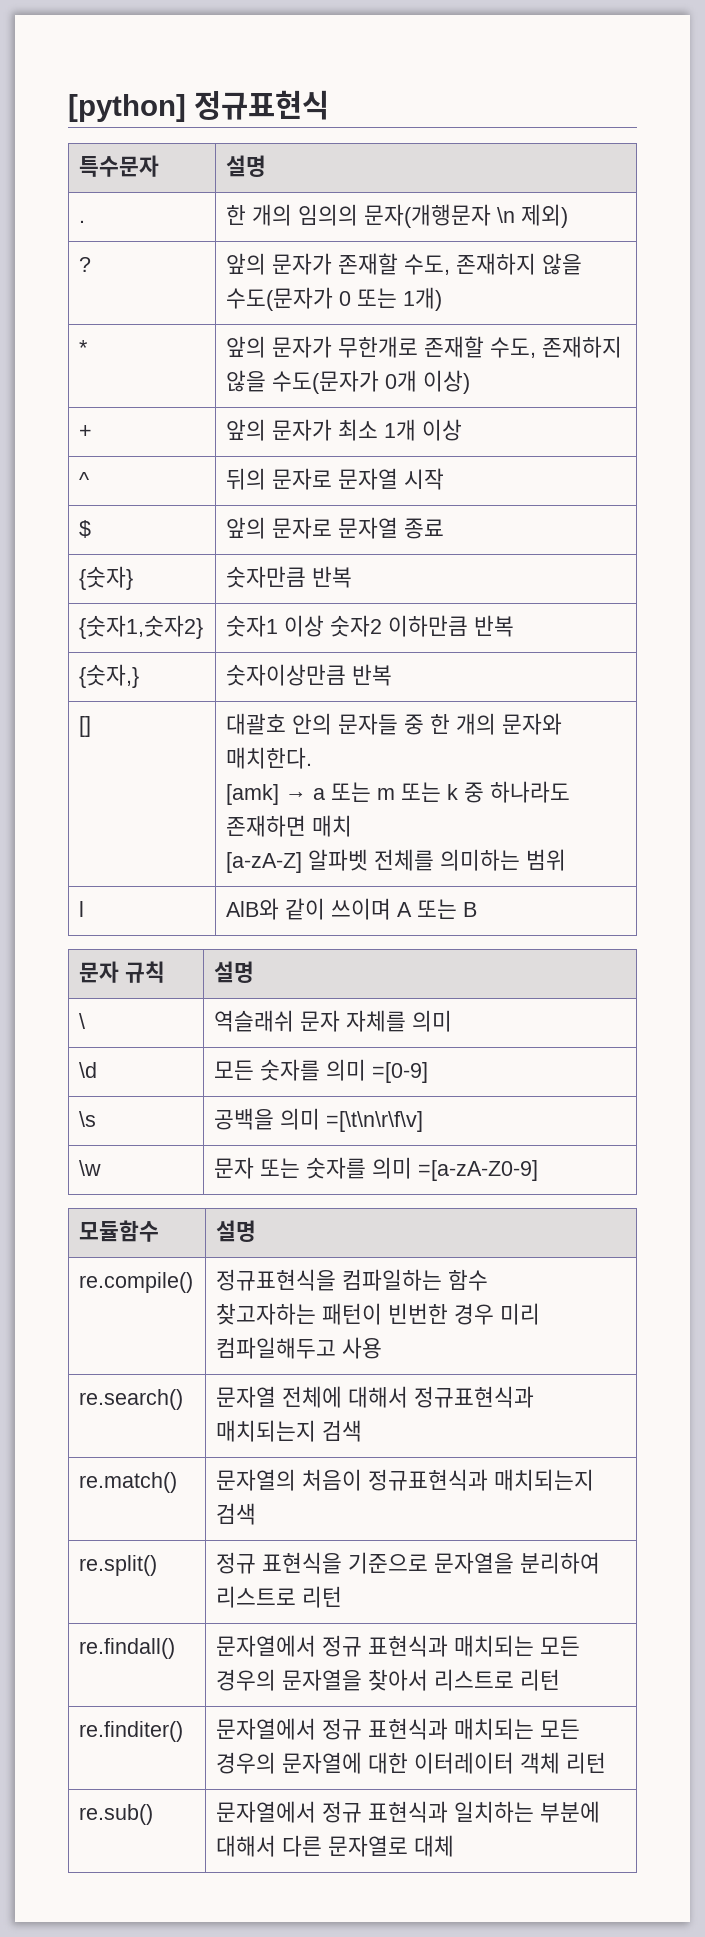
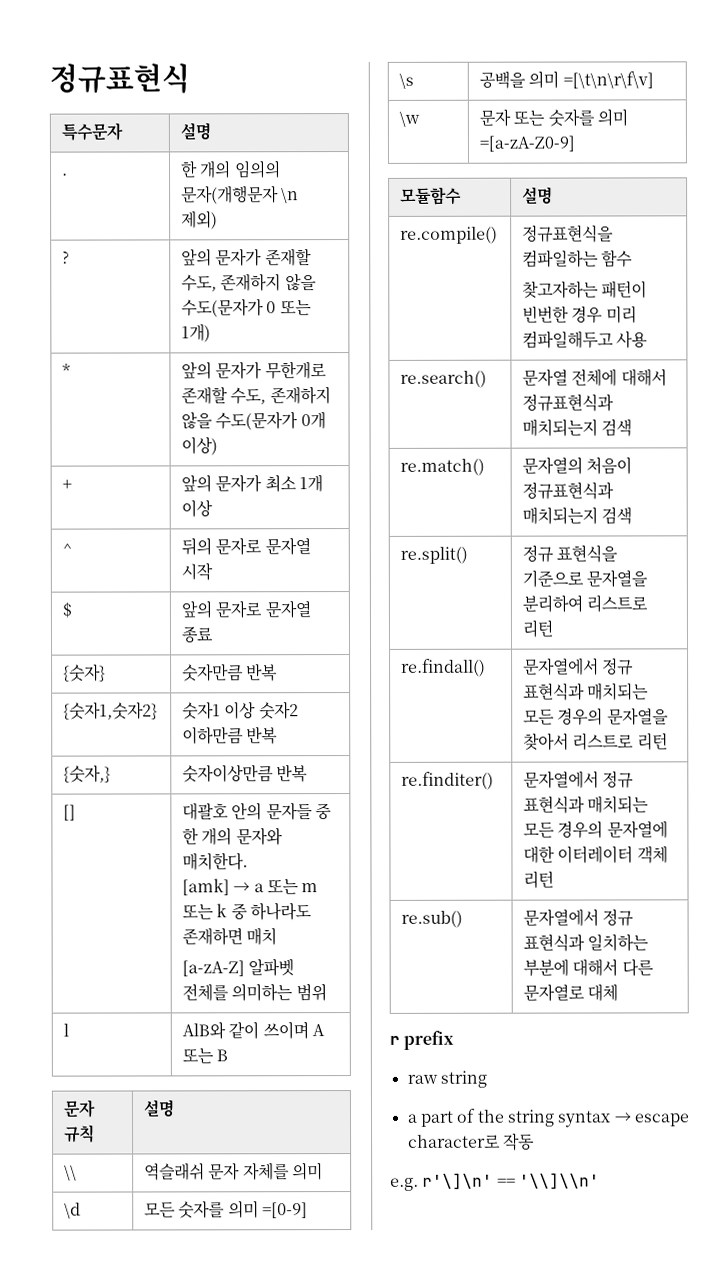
[68,94,186,122] [python] -> (49, 78) none
[79,1013,86,1029] \ -> [64,1164,78,1181] \\
(455, 1846) none -> [389,1030,455,1050] [406,1070,487,1088] [406,1108,690,1128] [407,1132,535,1151] [390,1172,600,1191] // r prefix // raw string // a part of the string syntax → escape character로 작동 // e.g. r'\]\n' == '\\]\\n'

